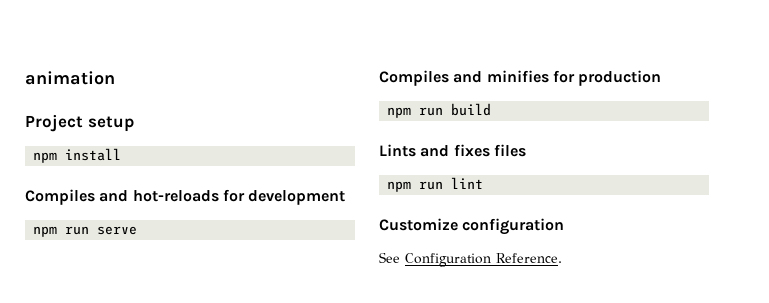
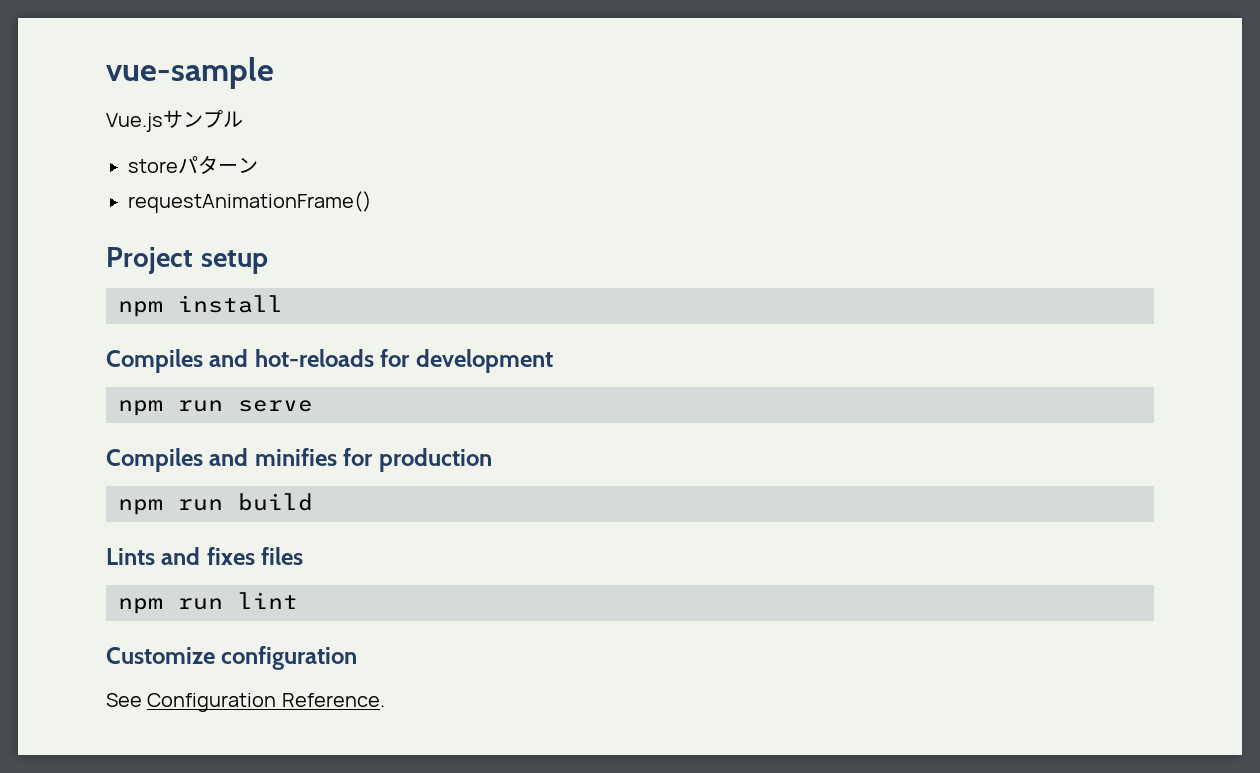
[25,71,115,85] animation -> [106,57,274,89] [106,110,243,132] [128,155,258,174] [128,191,372,213] vue-sample // Vue.jsサンプル // storeパターン // requestAnimationFrame()

